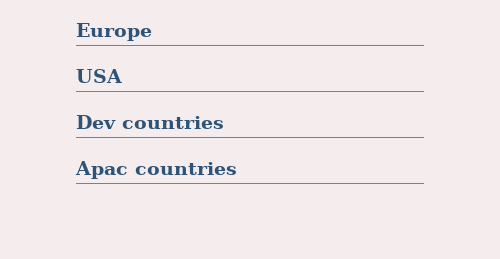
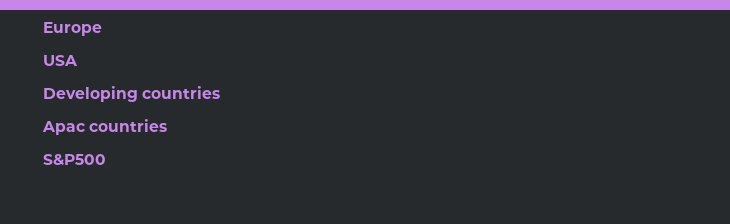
[76,115,116,129] Dev -> [43,86,138,102] Developing
(237, 168) none -> [43,154,106,165] // S&P500

